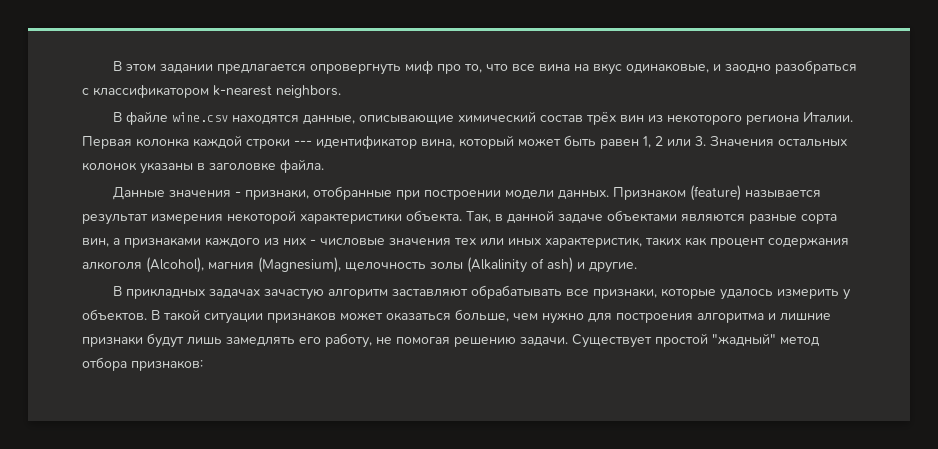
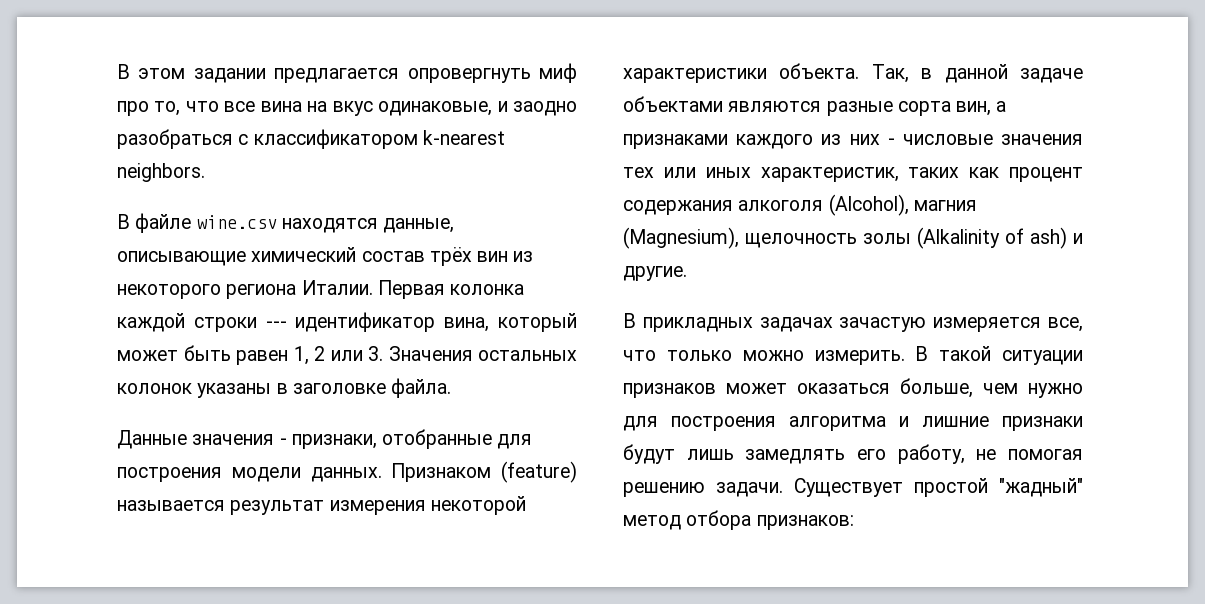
[396,190,502,200] при построении -> [497,434,533,449] [117,467,222,482] для построения
[328,285,852,300] [82,309,147,321] алгоритм заставляют обрабатывать все признаки, которые удалось измерить у объектов. -> [933,317,1083,332] [623,350,905,365] измеряется все, что только можно измерить.

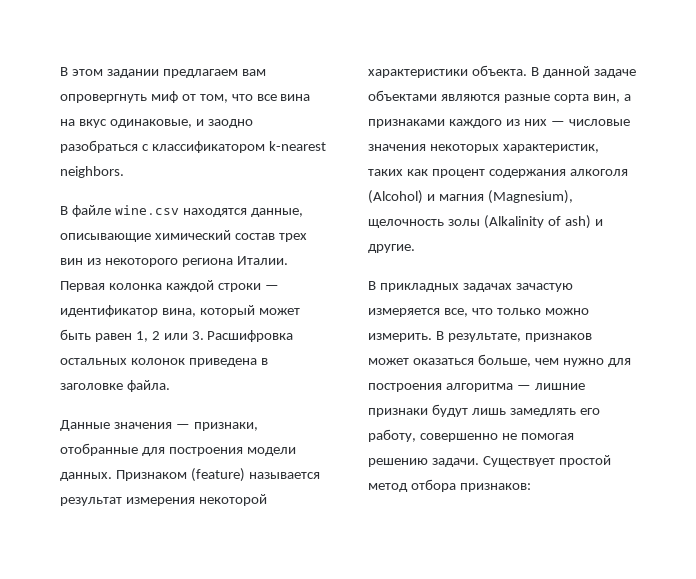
[274,63,577,83] [117,101,181,116] предлагается опровергнуть миф про то, -> [162,69,266,78] [60,91,228,103] предлагаем вам опровергнуть миф от том,
[429,247,472,266] трёх -> [278,233,307,242] трех
[265,321,287,328] --- -> [264,285,279,290] —
[388,346,473,361] Значения -> [207,330,294,342] Расшифровка
[197,383,272,398] указаны -> [188,358,257,367] приведена
[279,438,287,445] - -> [175,424,190,429] —
[871,64,933,83] Так, в -> [530,67,539,76] В
[887,138,895,145] - -> [550,121,565,126] —
[623,167,751,178] тех или иных -> [429,144,499,153] некоторых
[828,194,909,216] (Alcohol), -> [368,190,435,204] (Alcohol) и
[939,346,1083,365] такой ситуации -> [447,333,521,342] результате,
[899,416,909,427] и -> [516,385,531,390] —
(965, 454) none -> [419,433,498,442] совершенно
[999,478,1083,497] "жадный" -> (611, 461) none

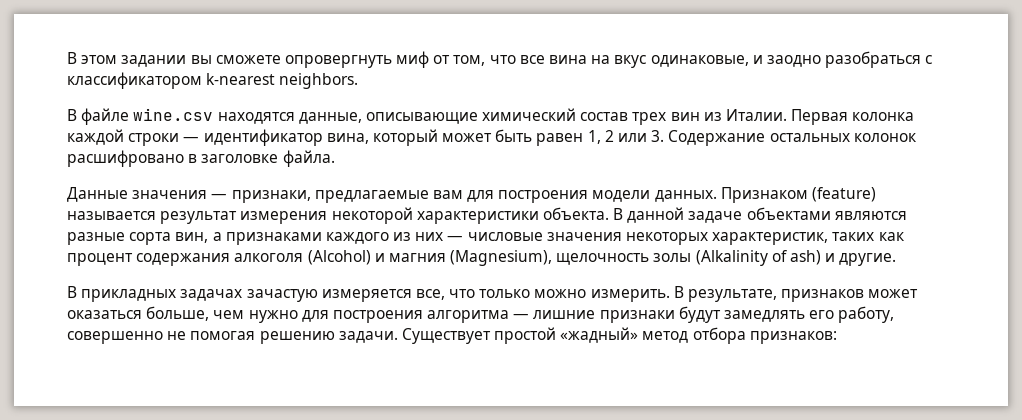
[162,69,266,78] предлагаем вам -> [190,55,281,64] вы сможете
[104,258,233,267] некоторого региона -> (722, 116) none
[207,330,294,342] Расшифровка -> [668,130,766,146] Содержание
[188,358,257,367] приведена -> [67,150,184,167] расшифровано
[60,443,138,456] отобранные -> [314,190,463,203] предлагаемые вам
[471,408,506,415] лишь -> (721, 314) none
(611, 461) none -> [560,327,639,343] «жадный»

